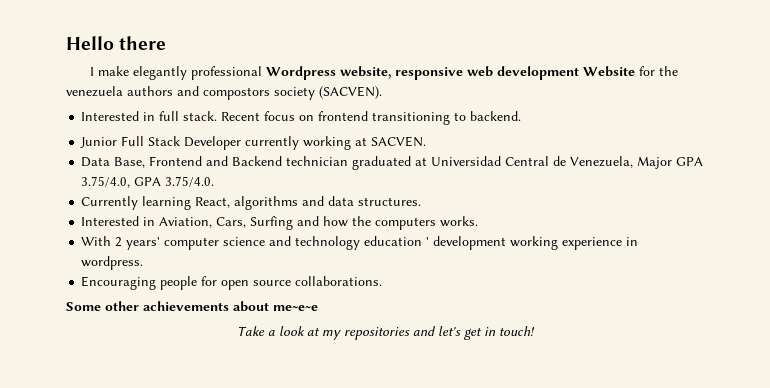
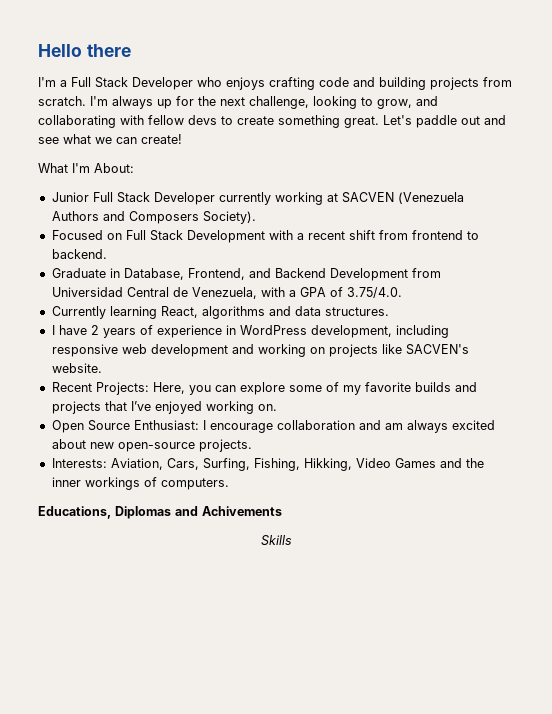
[89,66,678,80] [66,86,382,100] [81,111,522,125] I make elegantly professional Wordpress website, responsive web development Website for the venezuela authors and compostors society (SACVEN). // Interested in full stack. Recent focus on frontend transitioning to backend. -> [38,77,512,90] [38,96,438,109] [38,115,506,128] [38,134,182,144] [38,163,134,173] I'm a Full Stack Developer who enjoys crafting code and building projects from scratch. I'm always up for the next challenge, looking to grow, and collaborating with fellow devs to create something great. Let's paddle out and see what we can create! // What I'm About:
[371,136,427,147] [81,156,704,170] [81,176,162,188] SACVEN. // Data Base, Frontend and Backend technician graduated at Universidad Central de Venezuela, Major GPA 3.75/4.0, GPA -> [341,192,464,204] [51,211,256,224] [51,230,479,243] [51,249,107,259] [51,268,441,281] [51,287,343,299] SACVEN (Venezuela Authors and Composers Society). // Focused on Full Stack Development with a recent shift from frontend to backend. // Graduate in Database, Frontend, and Backend Development from Universidad Central de Venezuela, with a GPA of
[81,216,479,230] [81,236,639,250] [81,256,144,270] [81,276,383,290] [66,301,318,312] [237,326,535,340] Interested in Aviation, Cars, Surfing and how the computers works. // With 2 years' computer science and technology education ' development working experience in wordpress. // Encouraging people for open source collaborations. // Some other achievements about me~e~e // Take a look at my repositories and let's get in touch! -> [51,325,449,338] [51,344,469,357] [51,363,102,373] [51,382,477,395] [51,401,277,414] [51,420,495,433] [51,439,252,452] [51,458,484,471] [51,477,229,490] [38,506,282,519] [260,535,292,546] I have 2 years of experience in WordPress development, including responsive web development and working on projects like SACVEN's website. // Recent Projects: Here, you can explore some of my favorite builds and projects that I’ve enjoyed working on. // Open Source Enthusiast: I encourage collaboration and am always excited about new open-source projects. // Interests: Aviation, Cars, Surfing, Fishing, Hikking, Video Games and the inner workings of computers. // Educations, Diplomas and Achivements // Skills

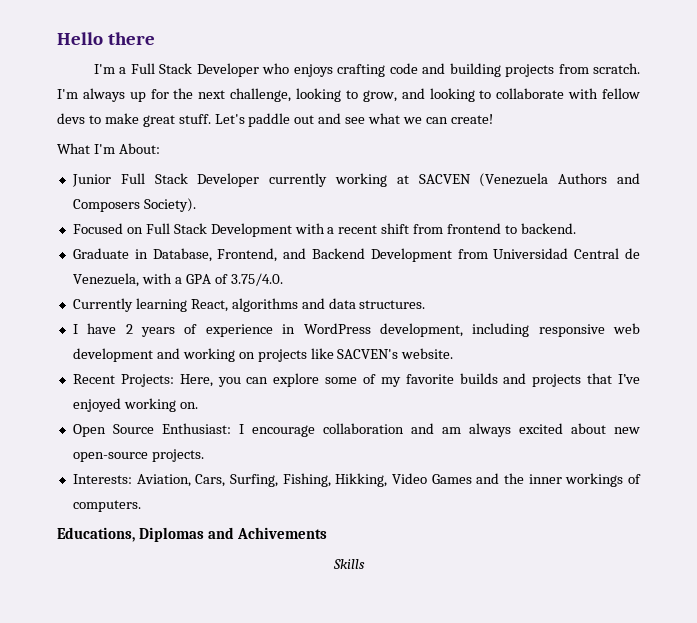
[38,115,116,128] collaborating -> [429,88,565,102] looking to collaborate
[237,115,379,128] create something great. -> [104,113,211,127] make great stuff.

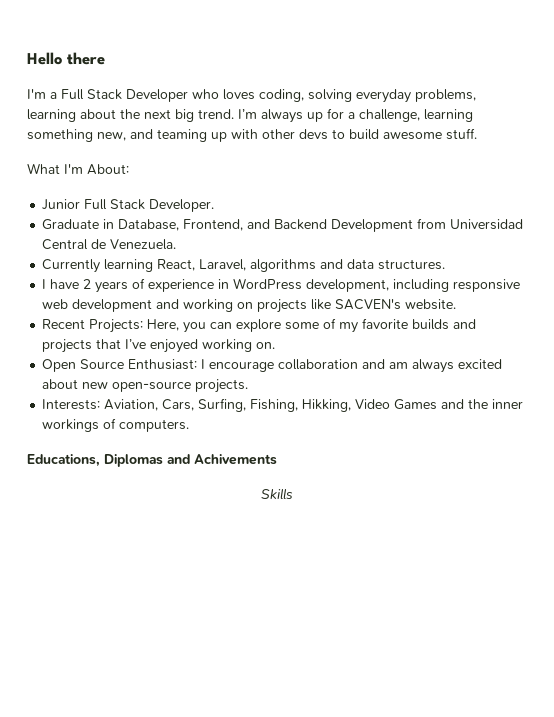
[293,63,641,77] [57,88,640,102] [57,113,493,127] enjoys crafting code and building projects from scratch. I'm always up for the next challenge, looking to grow, and looking to collaborate with fellow devs to make great stuff. Let's paddle out and see what we can create! -> [223,89,476,103] [27,108,473,123] [27,128,477,142] loves coding, solving everyday problems, learning about the next big trend. I’m always up for a challenge, learning something new, and teaming up with other devs to build awesome stuff.
[197,173,640,187] [72,198,196,212] [72,223,576,237] Developer currently working at SACVEN (Venezuela Authors and Composers Society). // Focused on Full Stack Development with a recent shift from frontend to backend. -> [149,199,215,212] Developer.
[72,273,283,287] Venezuela, with a GPA of 3.75/4.0. -> [110,239,177,250] Venezuela.
(228, 305) none -> [199,259,247,271] Laravel,

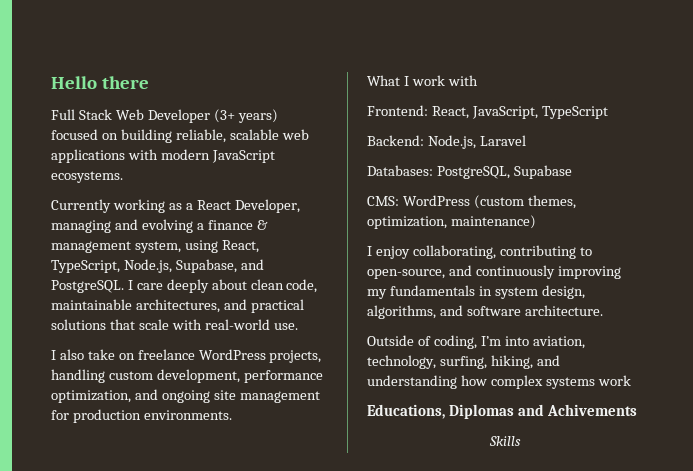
[27,89,476,103] [27,108,473,123] [27,128,477,142] [27,163,129,175] [42,199,215,212] [42,218,524,232] [42,239,177,250] [42,259,446,273] [42,278,521,293] [42,299,457,313] [42,318,477,333] [42,339,276,353] [42,359,503,373] [42,379,249,393] [42,398,524,412] [42,418,190,432] I'm a Full Stack Developer who loves coding, solving everyday problems, learning about the next big trend. I’m always up for a challenge, learning something new, and teaming up with other devs to build awesome stuff. // What I'm About: // Junior Full Stack Developer. // Graduate in Database, Frontend, and Backend Development from Universidad Central de Venezuela. // Currently learning React, Laravel, algorithms and data structures. // I have 2 years of experience in WordPress development, including responsive web development and working on projects like SACVEN's website. // Recent Projects: Here, you can explore some of my favorite builds and projects that I’ve enjoyed working on. // Open Source Enthusiast: I encourage collaboration and am always excited about new open-source projects. // Interests: Aviation, Cars, Surfing, Fishing, Hikking, Video Games and the inner workings of computers. -> [51,109,278,123] [51,129,309,143] [51,149,275,163] [51,171,123,183] [51,199,300,213] [51,219,268,233] [51,240,259,253] [51,259,264,273] [51,279,318,293] [51,299,304,313] [51,319,298,330] [51,349,322,363] [51,369,323,383] [51,389,320,403] [51,409,232,423] [367,75,478,86] [367,105,608,119] [367,135,526,149] [367,165,572,179] [367,195,576,209] [367,215,536,229] [367,245,592,259] [367,265,621,279] [367,285,585,299] [367,305,603,319] [367,335,585,349] [367,355,560,369] [367,375,631,389] Full Stack Web Developer (3+ years) focused on building reliable, scalable web applications with modern JavaScript ecosystems. // Currently working as a React Developer, managing and evolving a finance & management system, using React, TypeScript, Node.js, Supabase, and PostgreSQL. I care deeply about clean code, maintainable architectures, and practical solutions that scale with real-world use. // I also take on freelance WordPress projects, handling custom development, performance optimization, and ongoing site management for production environments. // What I work with // Frontend: React, JavaScript, TypeScript // Backend: Node.js, Laravel // Databases: PostgreSQL, Supabase // CMS: WordPress (custom themes, optimization, maintenance) // I enjoy collaborating, contributing to open-source, and continuously improving my fundamentals in system design, algorithms, and software architecture. // Outside of coding, I’m into aviation, technology, surfing, hiking, and understanding how complex systems work

